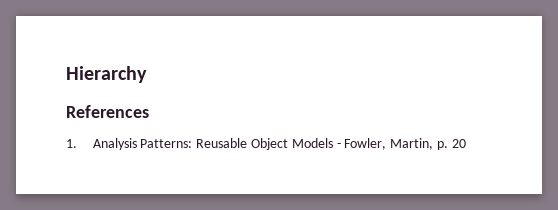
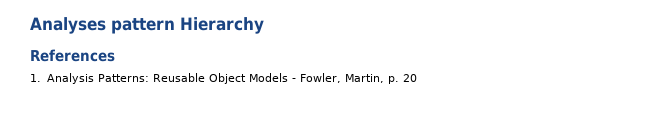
(66, 74) none -> [30,17,175,34] Analyses pattern

